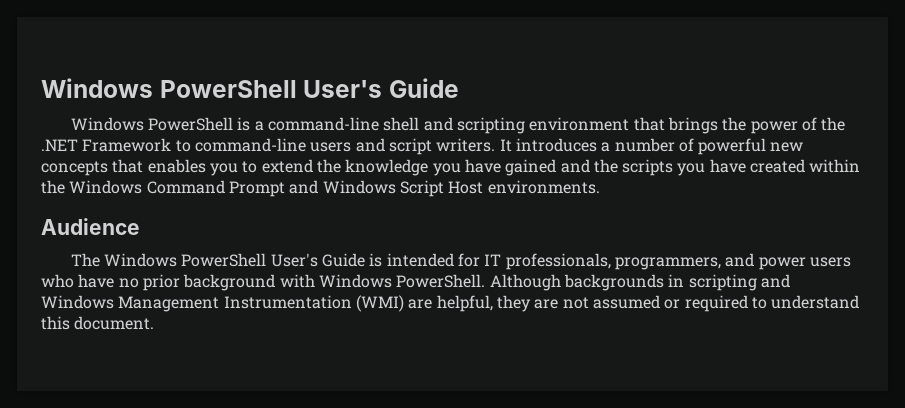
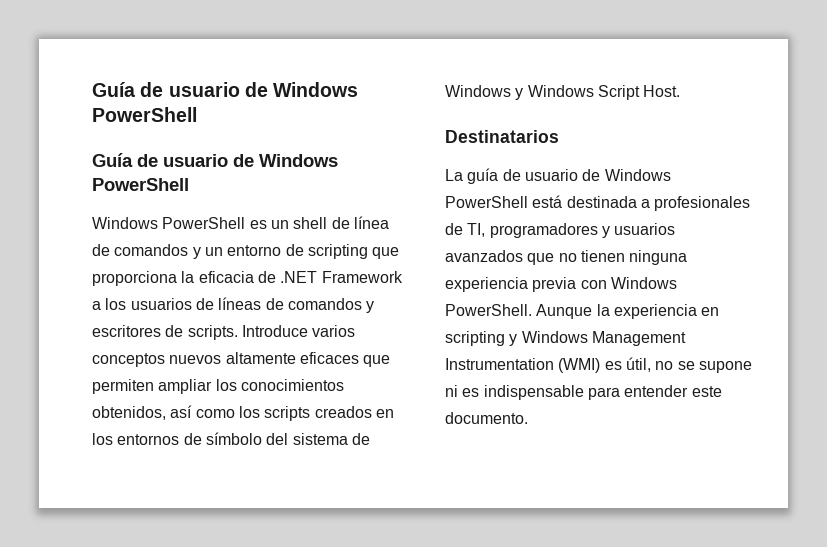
[41,78,459,98] [70,117,846,134] [41,138,804,155] [41,159,861,176] [41,180,600,197] [41,218,140,235] [70,253,851,270] [41,274,790,291] [41,295,860,312] [41,316,155,330] Windows PowerShell User's Guide // Windows PowerShell is a command-line shell and scripting environment that brings the power of the .NET Framework to command-line users and script writers. It introduces a number of powerful new concepts that enables you to extend the knowledge you have gained and the scripts you have created within the Windows Command Prompt and Windows Script Host environments. // Audience // The Windows PowerShell User's Guide is intended for IT professionals, programmers, and power users who have no prior background with Windows PowerShell. Although backgrounds in scripting and Windows Management Instrumentation (WMI) are helpful, they are not assumed or required to understand this document. -> [92,82,359,97] [92,107,197,122] [92,153,338,167] [92,178,189,191] [92,216,389,229] [92,244,400,259] [92,271,403,286] [92,297,375,313] [92,325,356,340] [92,352,391,367] [92,379,344,394] [92,405,394,421] [92,432,370,445] [445,85,681,100] [445,130,559,143] [445,168,671,184] [445,195,751,211] [445,223,676,238] [445,250,688,265] [445,277,677,292] [445,304,720,319] [445,331,686,346] [445,357,752,373] [445,385,722,400] [445,412,528,424] Guía de usuario de Windows PowerShell // Guía de usuario de Windows PowerShell // Windows PowerShell es un shell de línea de comandos y un entorno de scripting que proporciona la eficacia de .NET Framework a los usuarios de líneas de comandos y escritores de scripts. Introduce varios conceptos nuevos altamente eficaces que permiten ampliar los conocimientos obtenidos, así como los scripts creados en los entornos de símbolo del sistema de Windows y Windows Script Host. // Destinatarios // La guía de usuario de Windows PowerShell está destinada a profesionales de TI, programadores y usuarios avanzados que no tienen ninguna experiencia previa con Windows PowerShell. Aunque la experiencia en scripting y Windows Management Instrumentation (WMI) es útil, no se supone ni es indispensable para entender este documento.

